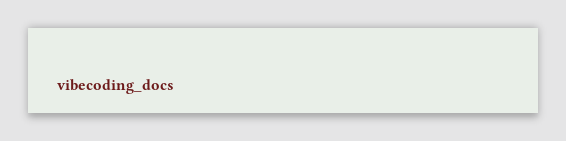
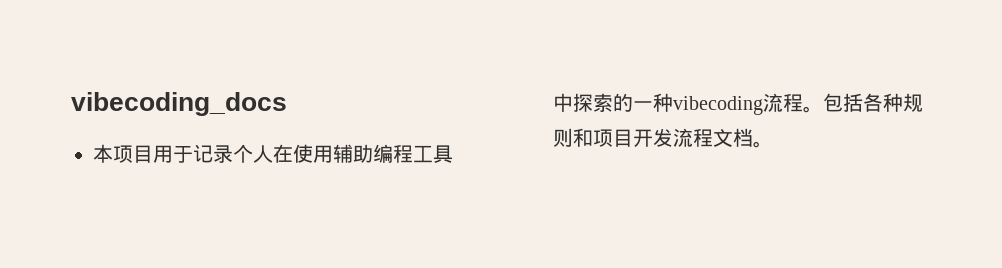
(174, 86) none -> [93,144,453,163] [553,93,923,115] [553,128,773,148] // 本项目用于记录个人在使用辅助编程工具中探索的一种vibecoding流程。包括各种规则和项目开发流程文档。

